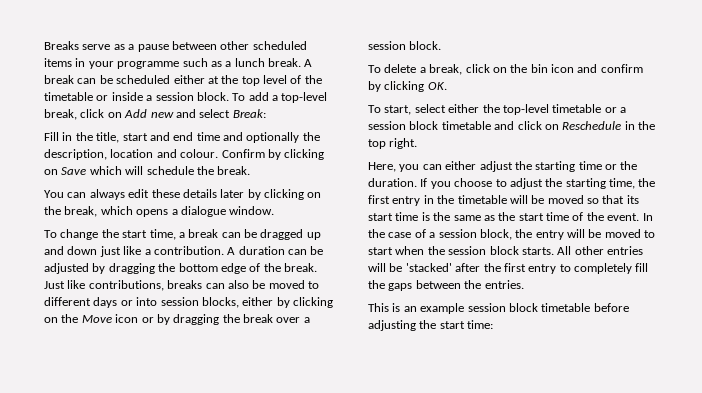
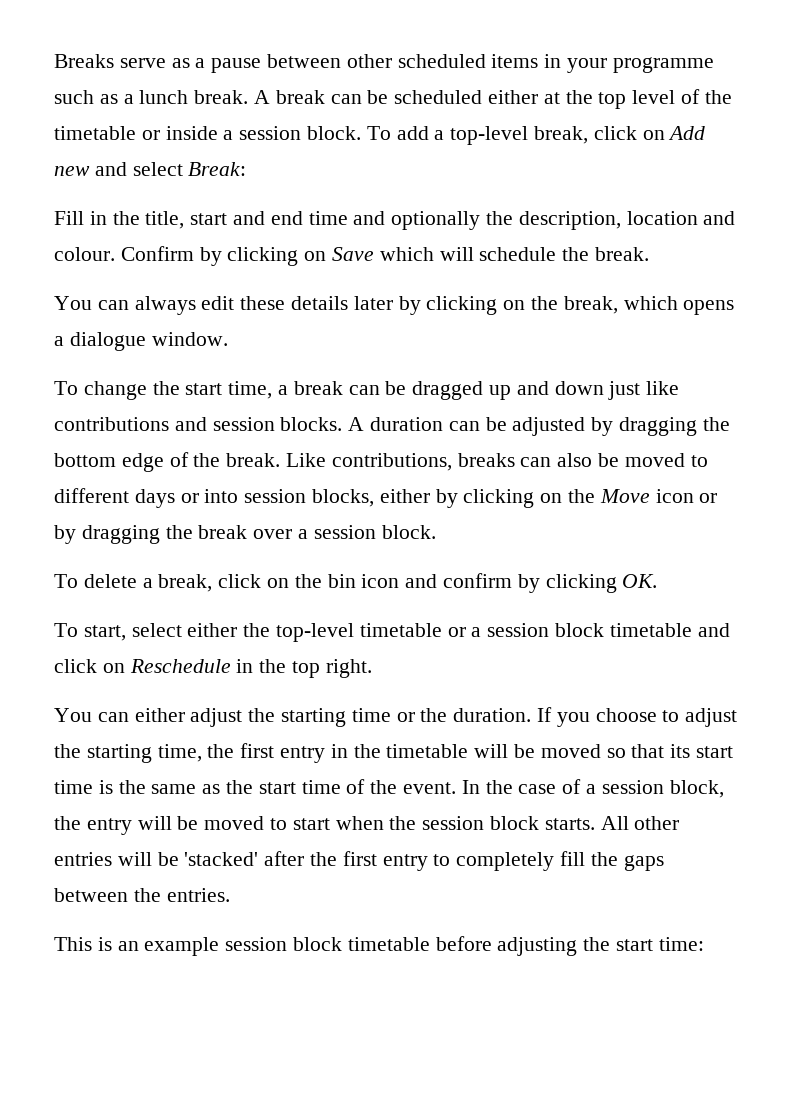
[144,246,224,255] a contribution. -> [54,417,343,431] contributions and session blocks.
[44,280,86,289] Just like -> [286,453,327,467] Like
[368,162,420,172] Here, you -> [54,708,92,722] You

